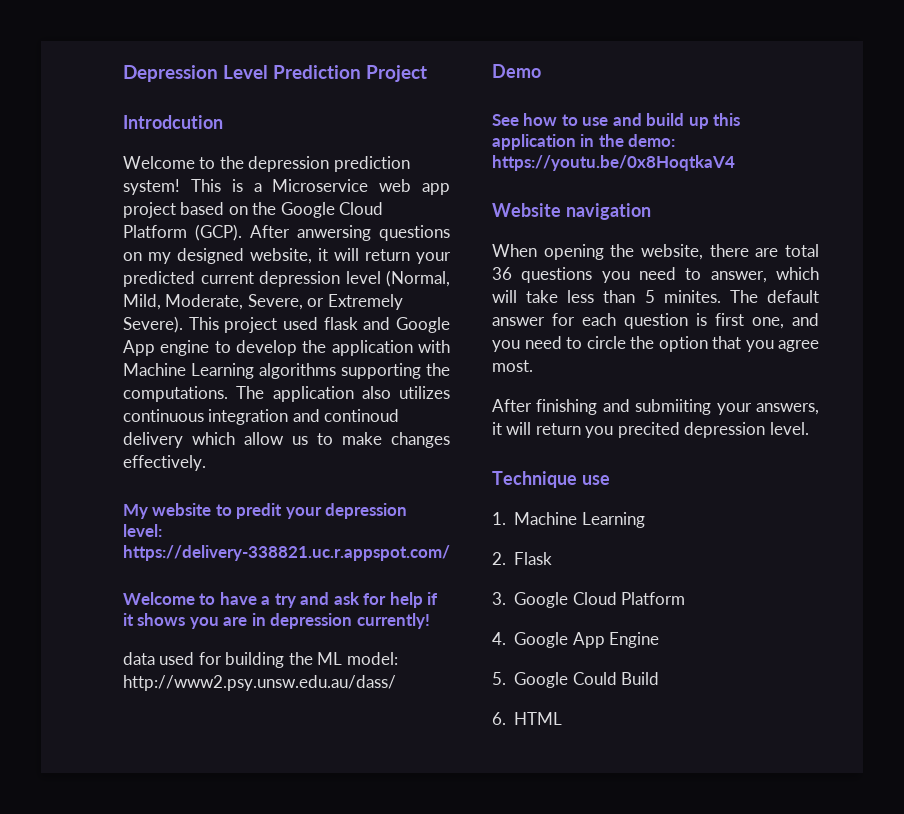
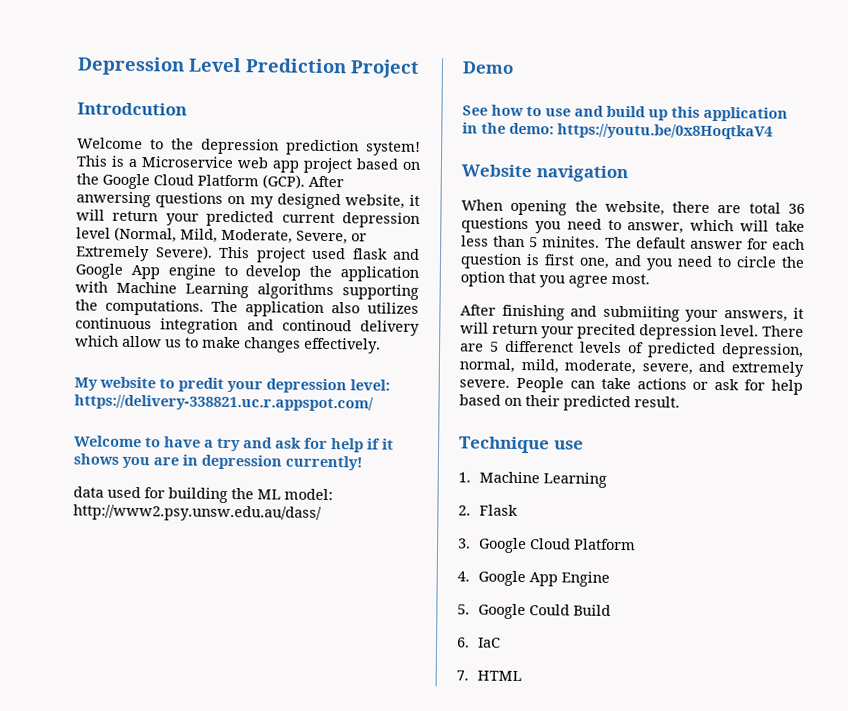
[585,426,614,438] you -> [541,326,574,339] your
(809, 428) none -> [762,325,804,337] [460,340,804,359] [459,358,804,377] [459,376,803,395] [459,394,680,412] There are 5 differenct levels of predicted depression, normal, mild, moderate, severe, and extremely severe. People can take actions or ask for help based on their predicted result.
(506, 718) none -> [476,637,501,648] [456,670,469,681] IaC // 7.

